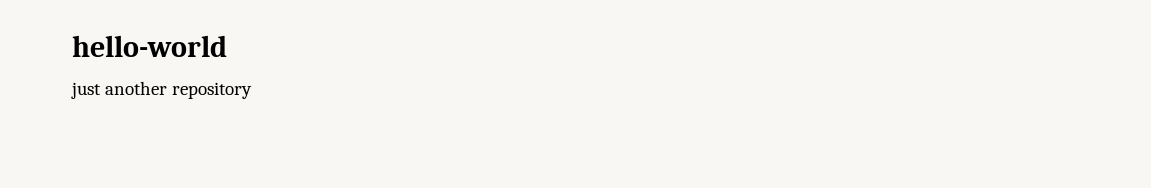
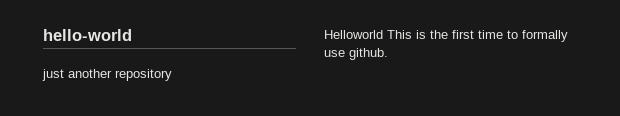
(253, 90) none -> [324,30,568,42] [324,48,388,60] // Helloworld This is the first time to formally use github.

